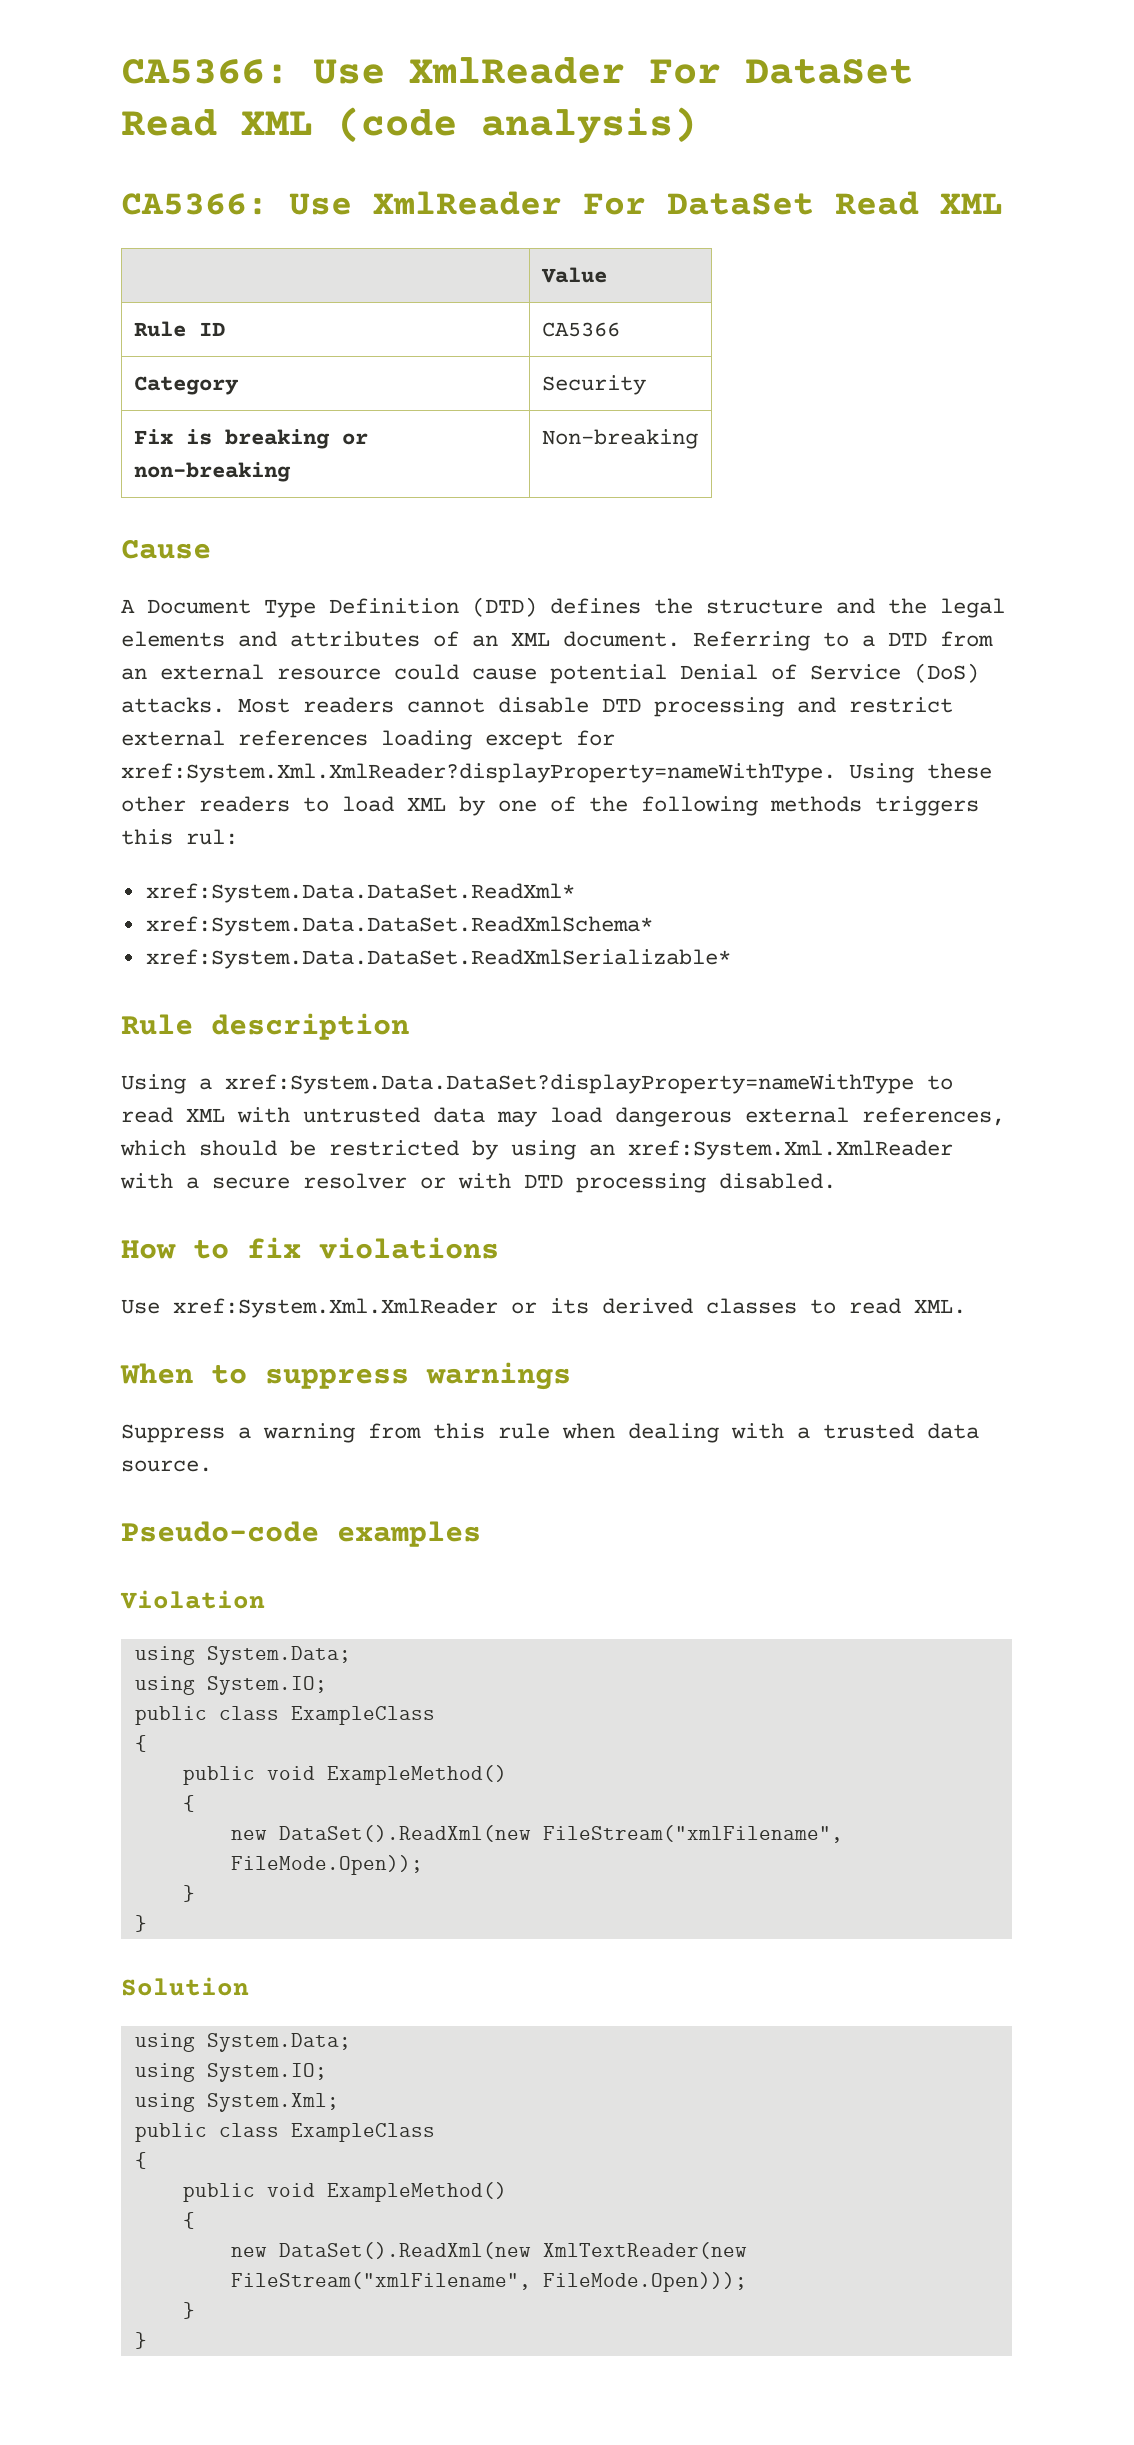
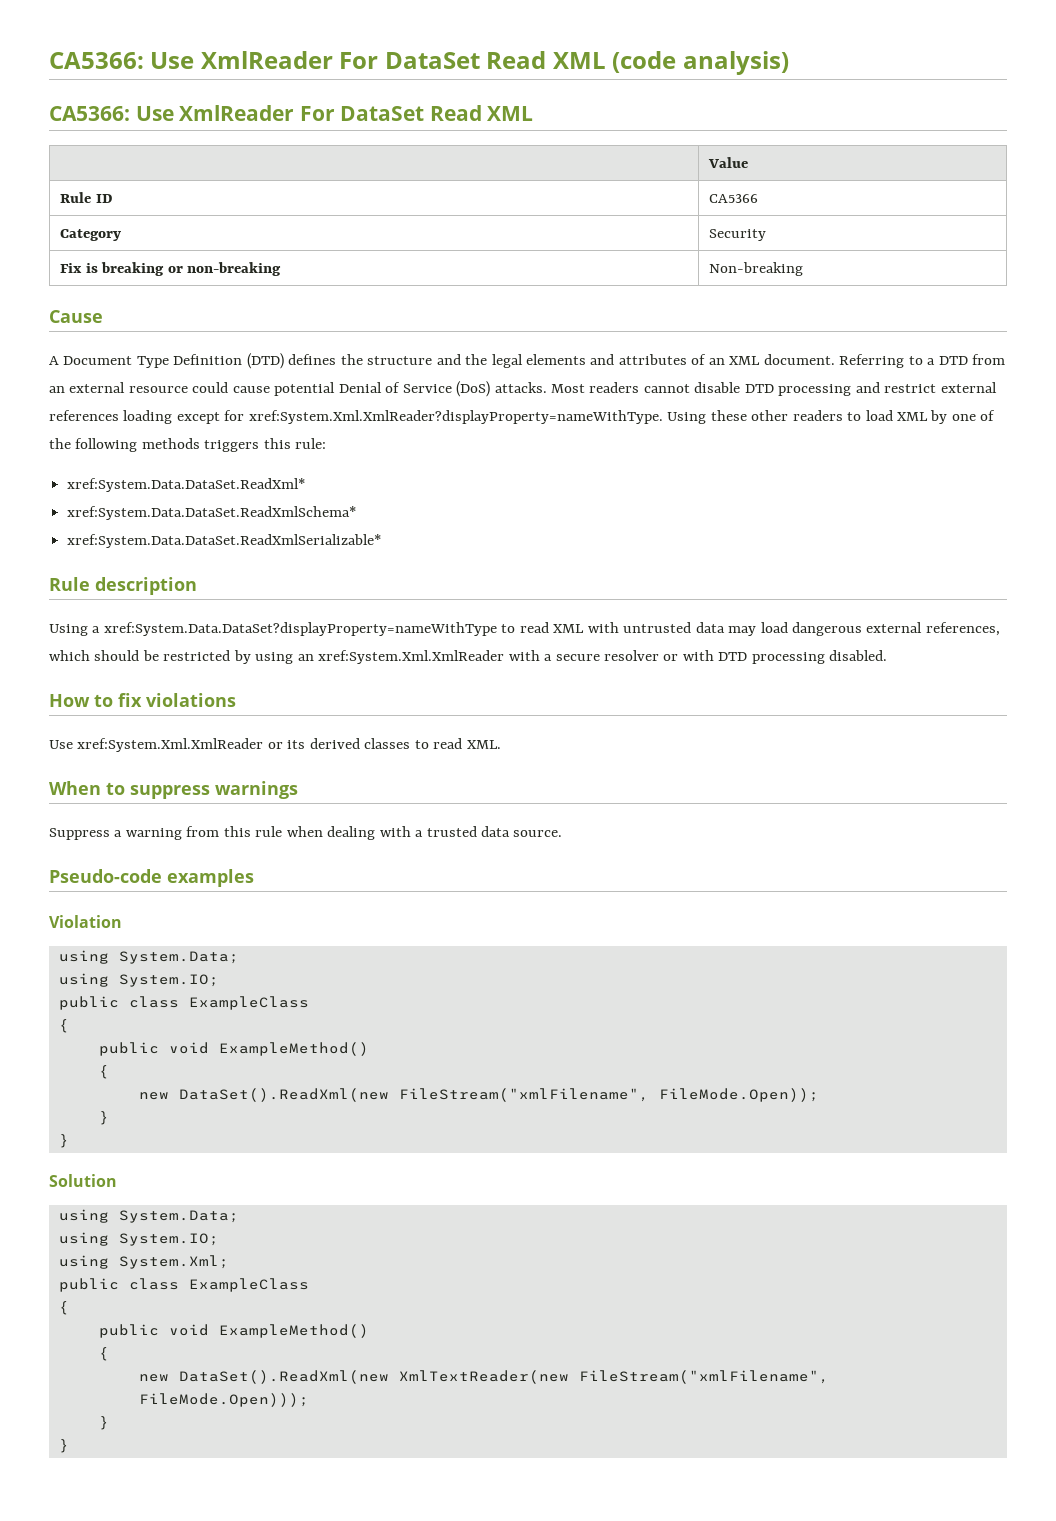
[186,829,238,845] rul: -> [295,438,327,449] rule:

